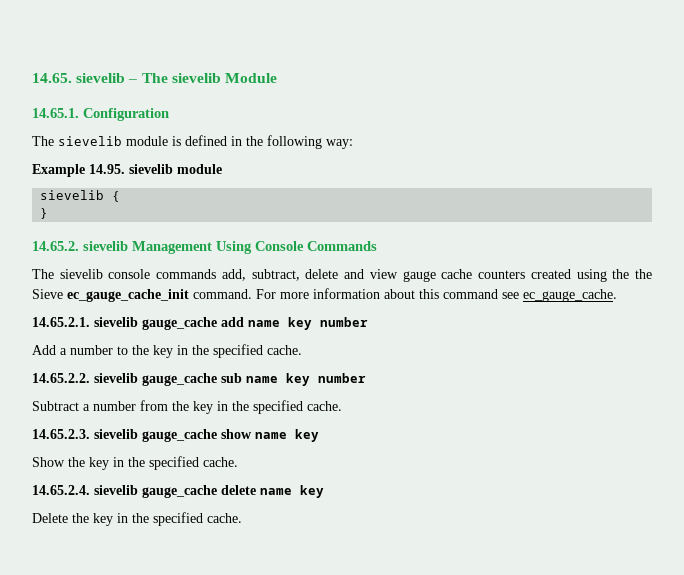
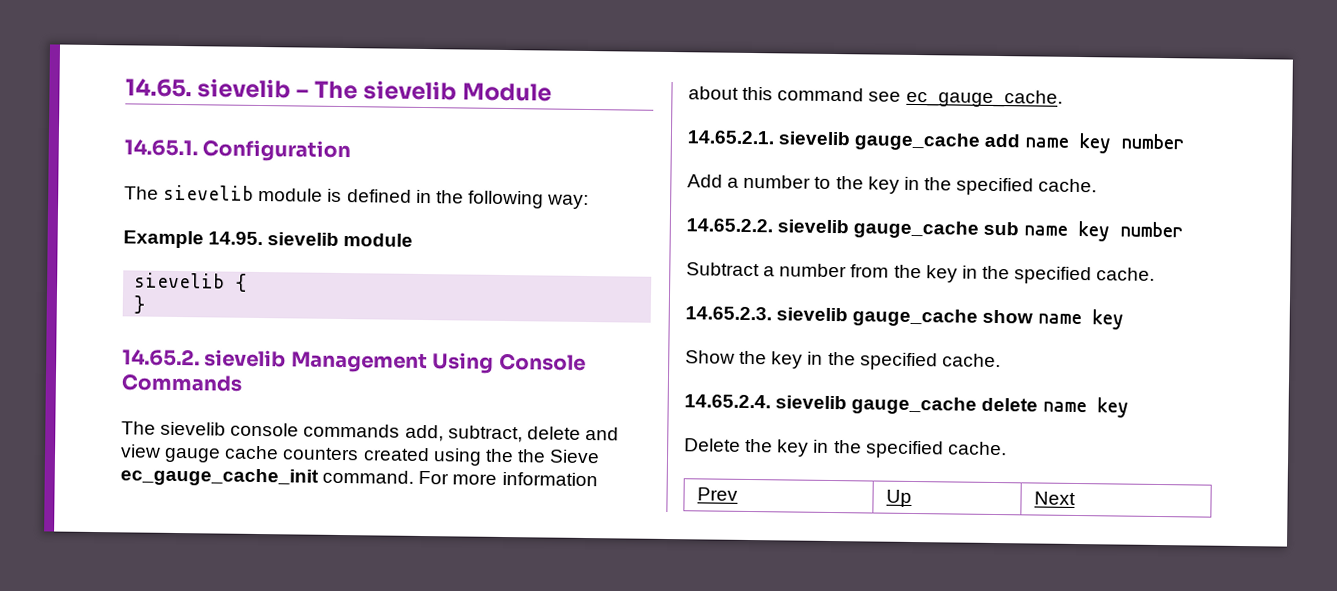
(242, 518) none -> [697,487,739,501] [886,489,913,507] [1034,491,1077,505] // Prev | Up | Next

